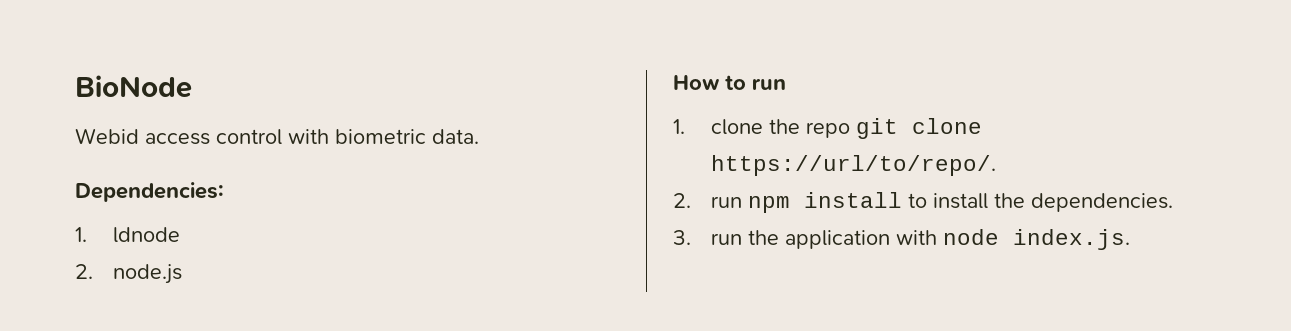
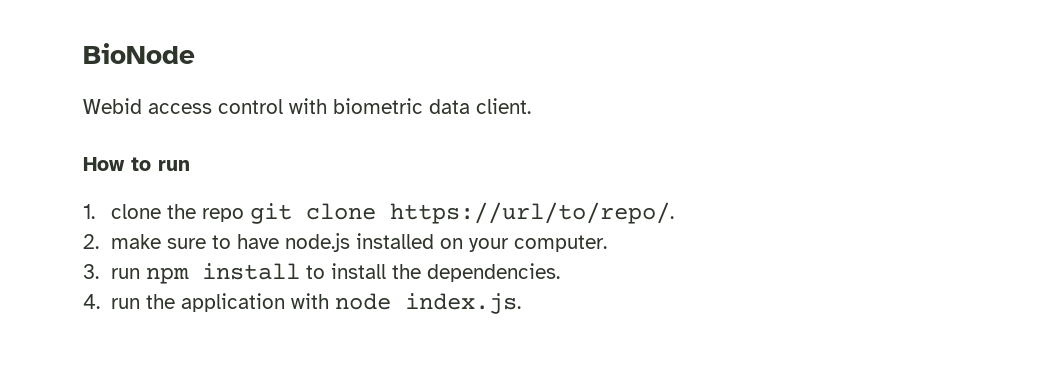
[432,129,479,144] [75,182,224,202] [75,227,180,243] [75,264,182,284] data. // Dependencies: // 1. ldnode // 2. node.js -> [429,98,531,114] data client.
(691, 200) none -> [111,233,608,252] [83,264,99,279] make sure to have node.js installed on your computer. // 3.
[673,230,691,245] 3. -> [83,294,100,309] 4.

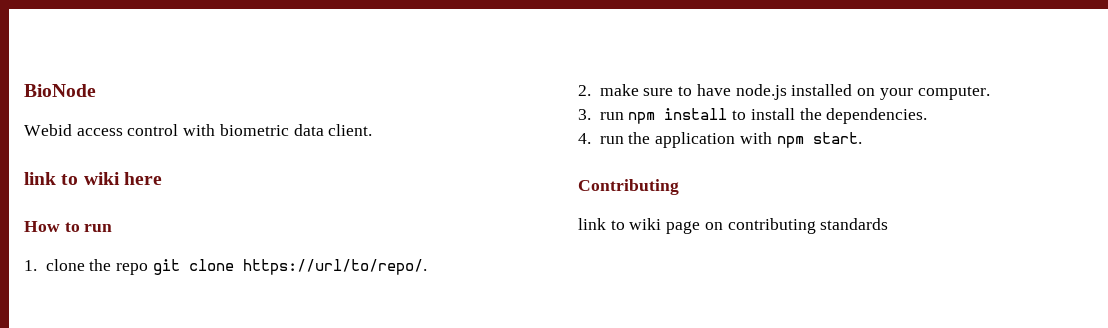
(531, 106) none -> [24,172,162,185] // link to wiki here
[335,293,522,314] node index.js. -> [776,132,862,148] [578,179,679,195] [578,218,889,234] npm start. // Contributing // link to wiki page on contributing standards

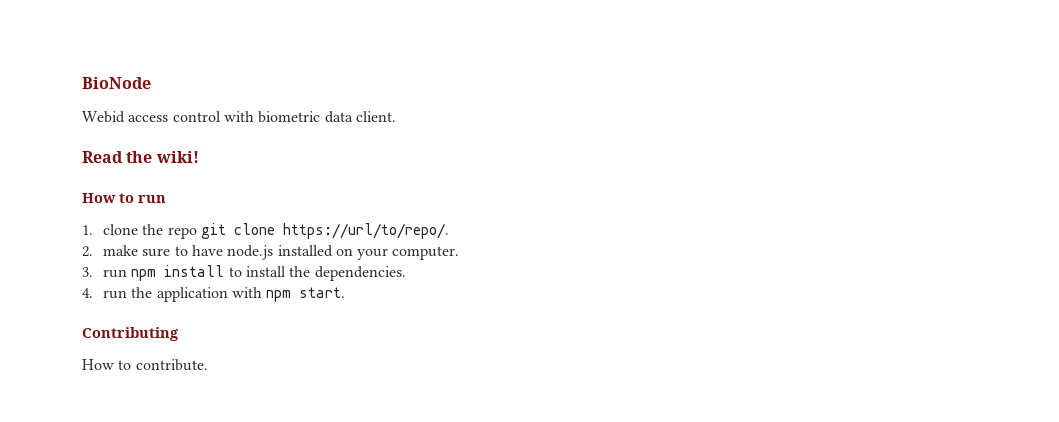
[24,172,162,185] link to wiki here -> [82,151,199,163] Read the wiki!
[578,218,889,234] link to wiki page on contributing standards -> [82,359,208,371] How to contribute.

